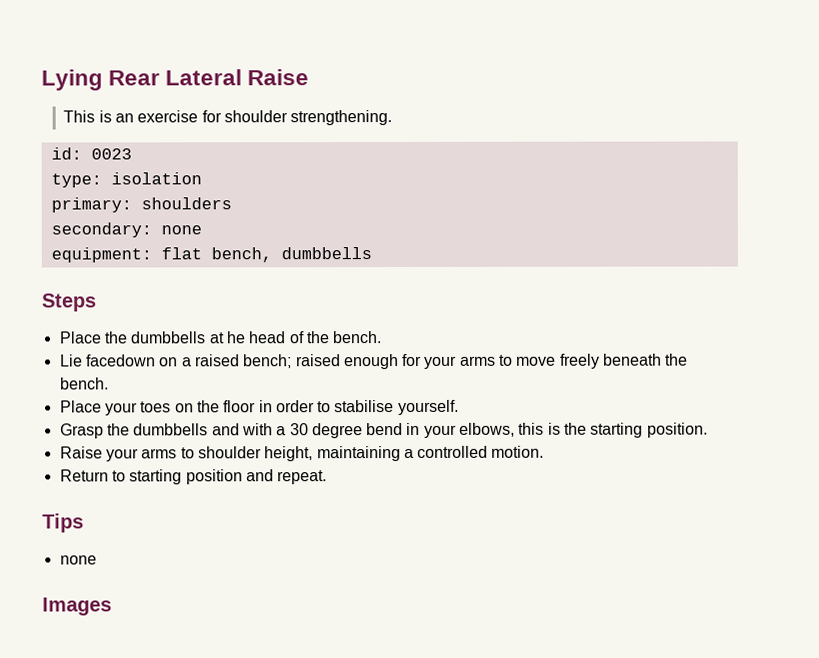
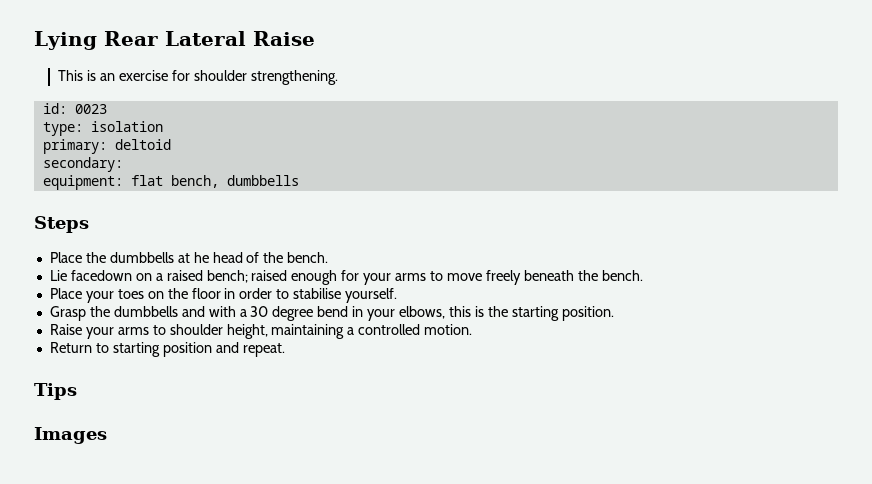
[140,197,232,210] [50,222,202,238] shoulders // secondary: none -> [114,139,171,150] [42,157,123,172] deltoid // secondary:
[59,555,97,565] // none -> (77, 391) none

